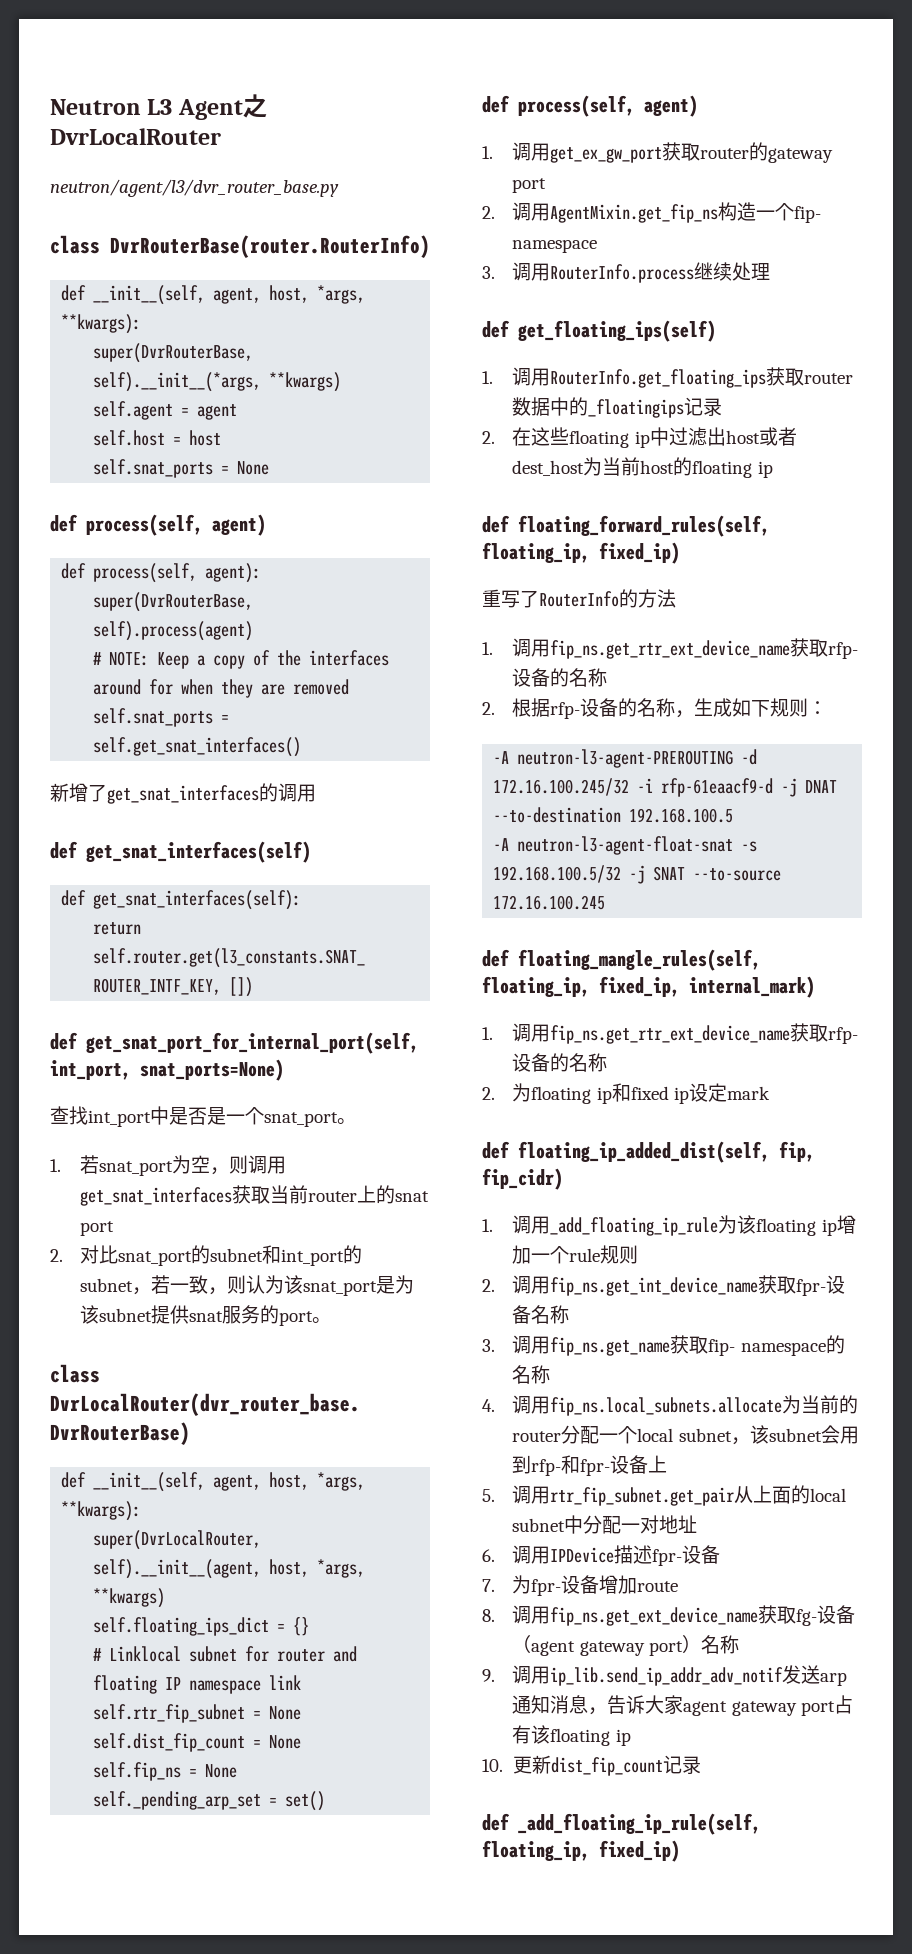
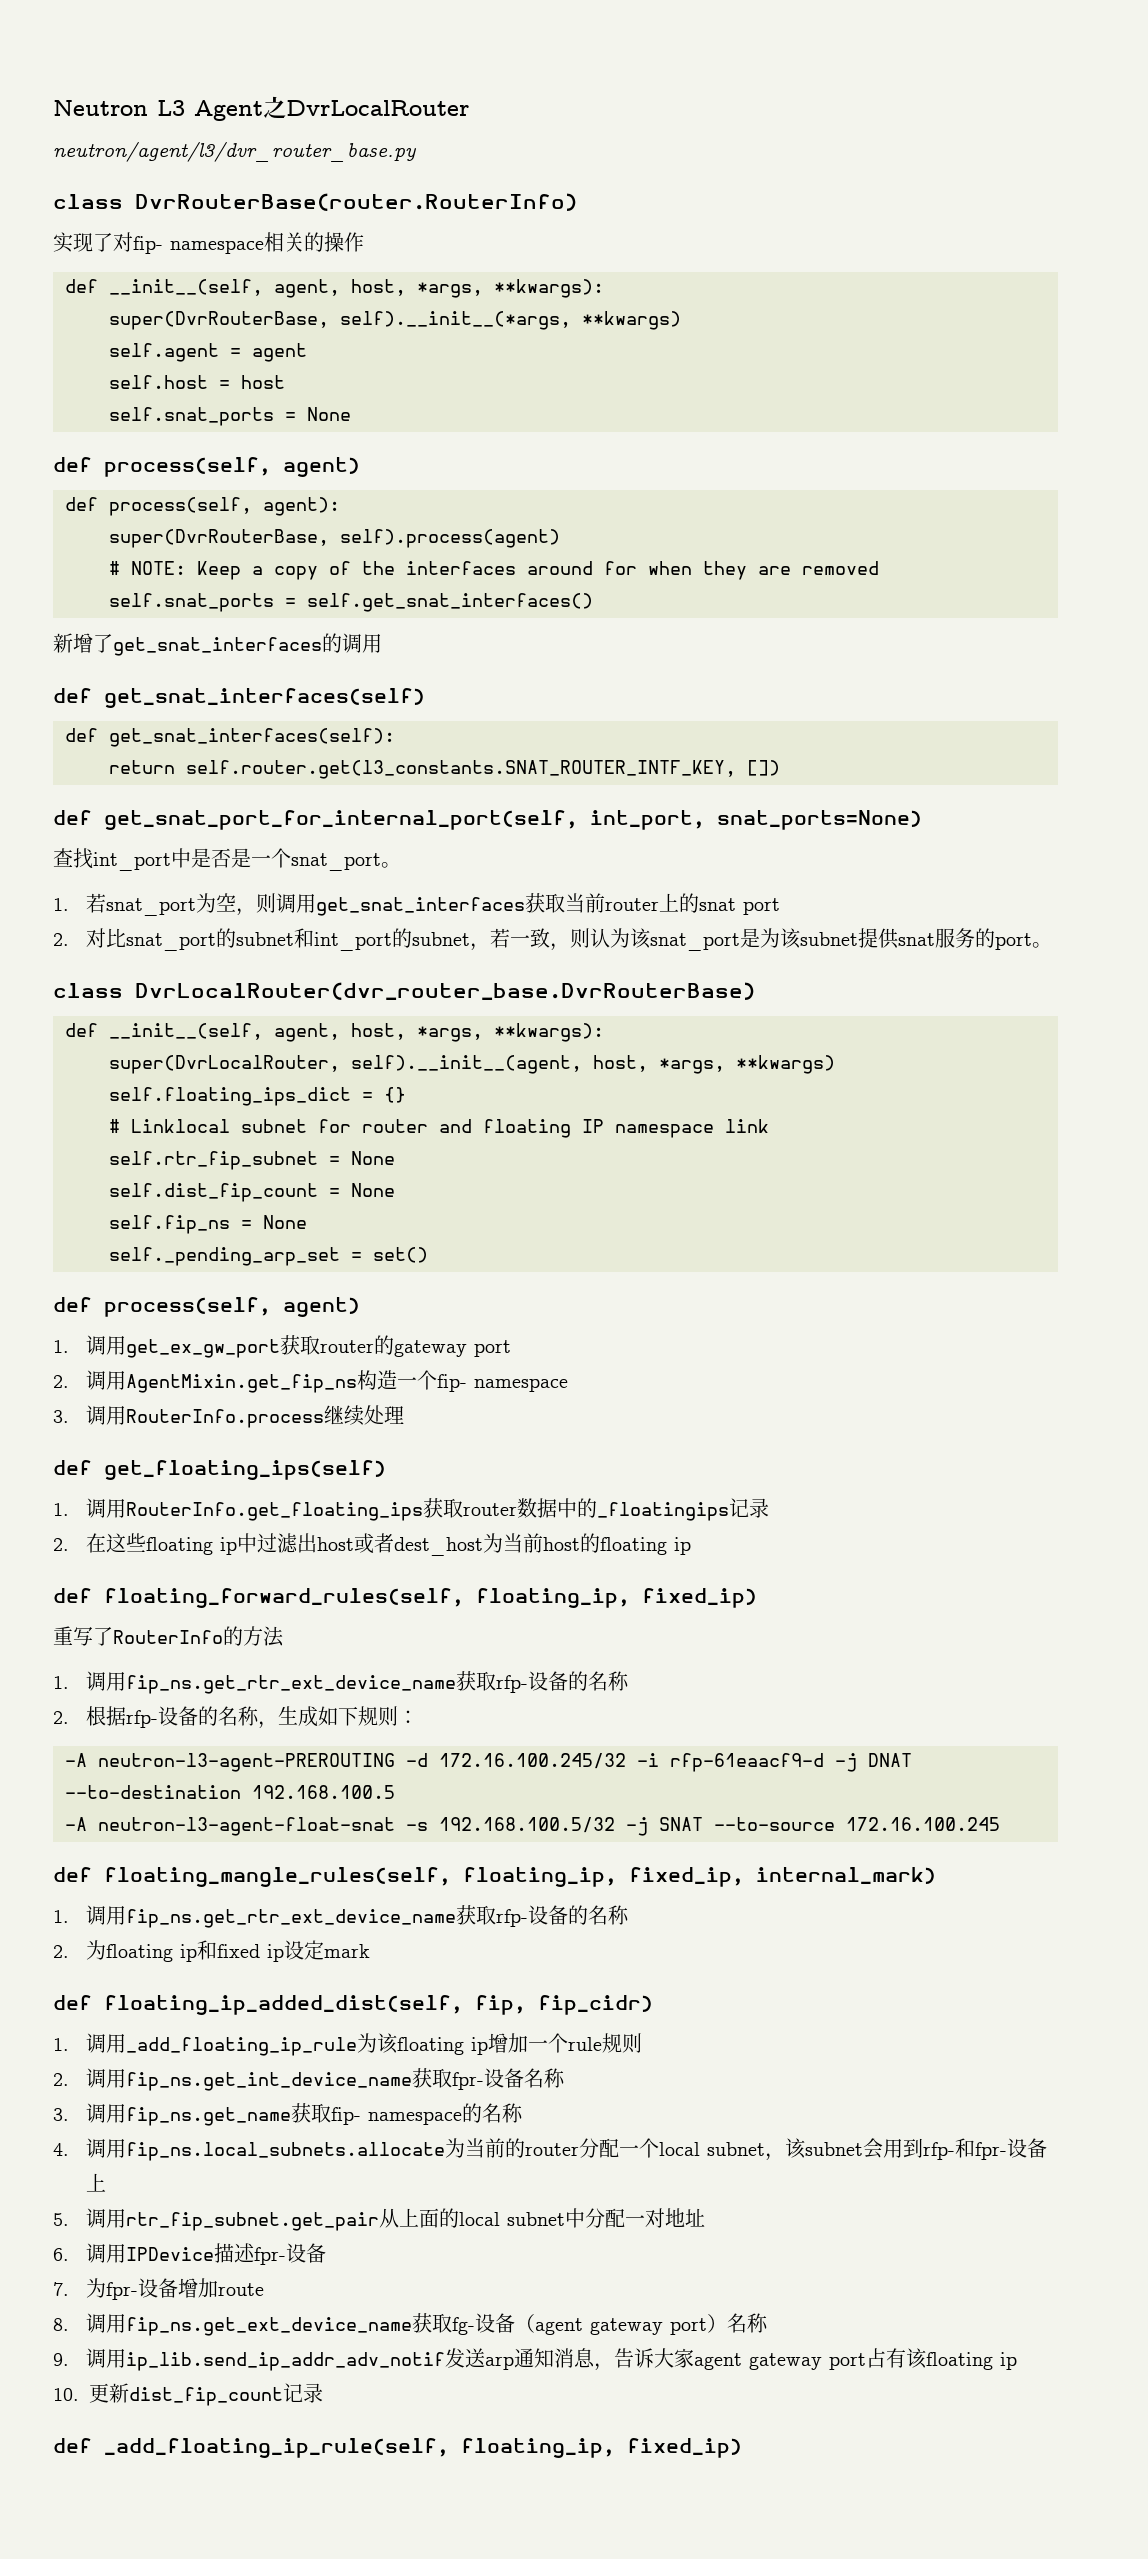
(430, 246) none -> [53,232,364,254] // 实现了对fip- namespace相关的操作

